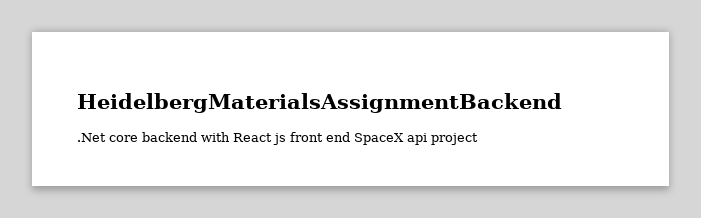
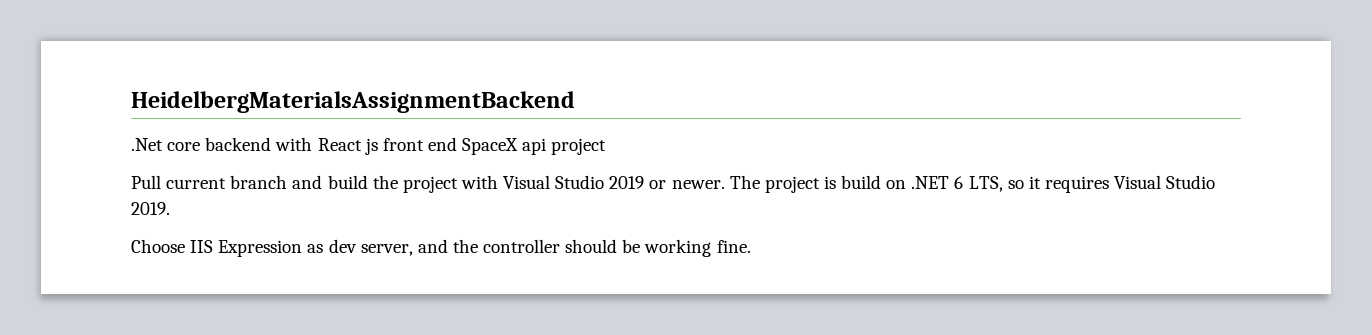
(478, 139) none -> [131,175,1216,193] [131,202,170,215] [131,239,751,257] // Pull current branch and build the project with Visual Studio 2019 or newer. The project is build on .NET 6 LTS, so it requires Visual Studio 2019. // Choose IIS Expression as dev server, and the controller should be working fine.

